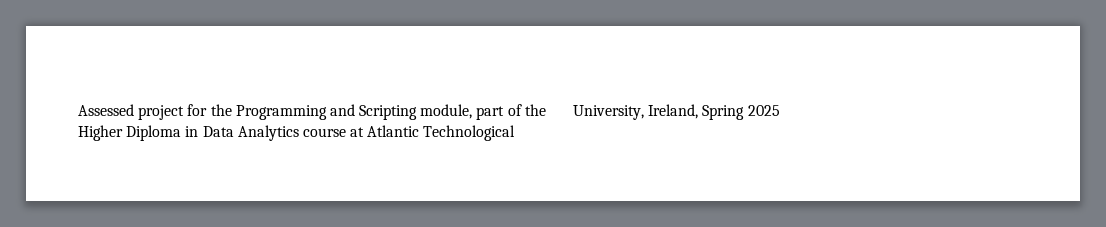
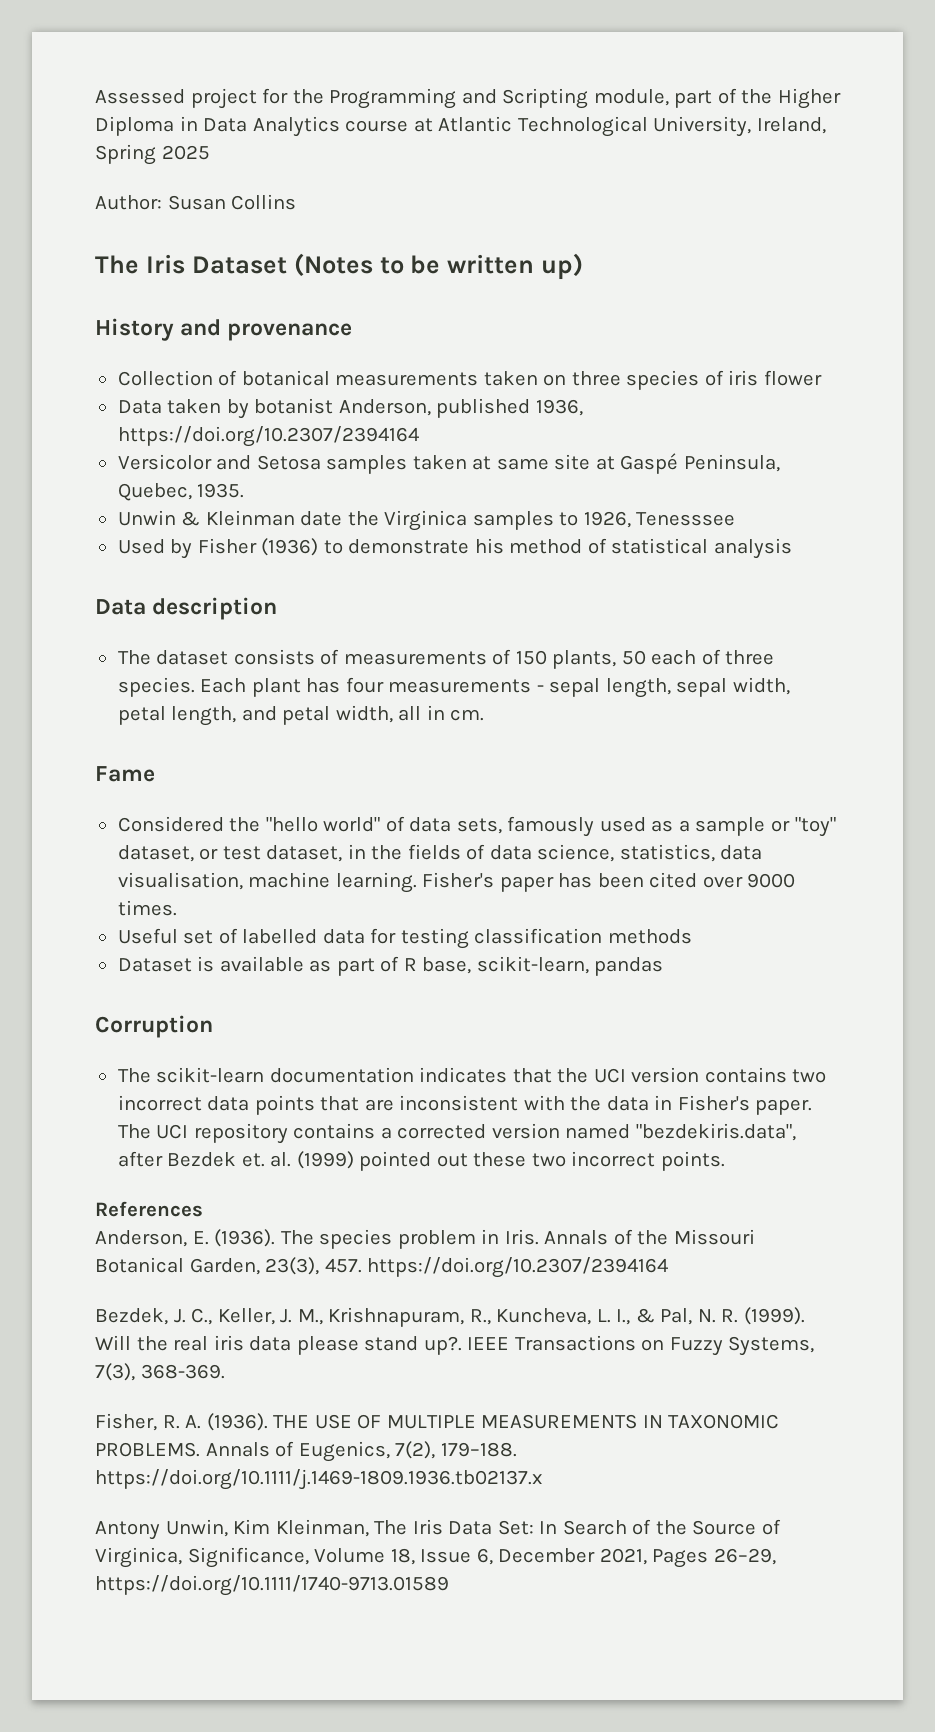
(780, 110) none -> [95,194,297,210] [95,253,584,280] [95,318,353,341] [117,370,822,390] [117,398,583,419] [117,426,419,447] [117,453,780,474] [117,483,245,501] [117,510,736,531] [117,538,792,559] [95,597,278,620] [117,649,775,669] [117,677,790,698] [117,705,485,726] [95,766,155,782] [117,816,836,837] [117,844,763,862] [117,872,796,893] [117,900,177,916] [117,928,692,949] [117,956,664,976] [95,1015,213,1038] [117,1067,827,1083] [117,1095,813,1115] [117,1123,796,1144] [117,1151,725,1171] [95,1201,203,1217] [95,1229,755,1249] [95,1257,669,1278] [95,1307,806,1327] [95,1335,815,1356] [95,1363,225,1381] [95,1413,780,1431] [95,1441,517,1462] [95,1469,542,1490] [95,1519,781,1540] [95,1547,776,1568] [95,1575,449,1596] // Author: Susan Collins // The Iris Dataset (Notes to be written up) // History and provenance // Collection of botanical measurements taken on three species of iris flower // Data taken by botanist Anderson, published 1936, https://doi.org/10.2307/2394164 // Versicolor and Setosa samples taken at same site at Gaspé Peninsula, Quebec, 1935. // Unwin & Kleinman date the Virginica samples to 1926, Tenesssee // Used by Fisher (1936) to demonstrate his method of statistical analysis // Data description // The dataset consists of measurements of 150 plants, 50 each of three species. Each plant has four measurements - sepal length, sepal width, petal length, and petal width, all in cm. // Fame // Considered the "hello world" of data sets, famously used as a sample or "toy" dataset, or test dataset, in the fields of data science, statistics, data visualisation, machine learning. Fisher's paper has been cited over 9000 times. // Useful set of labelled data for testing classification methods // Dataset is available as part of R base, scikit-learn, pandas // Corruption // The scikit-learn documentation indicates that the UCI version contains two incorrect data points that are inconsistent with the data in Fisher's paper. The UCI repository contains a corrected version named "bezdekiris.data", after Bezdek et. al. (1999) pointed out these two incorrect points. // References // Anderson, E. (1936). The species problem in Iris. Annals of the Missouri Botanical Garden, 23(3), 457. https://doi.org/10.2307/2394164 // Bezdek, J. C., Keller, J. M., Krishnapuram, R., Kuncheva, L. I., & Pal, N. R. (1999). Will the real iris data please stand up?. IEEE Transactions on Fuzzy Systems, 7(3), 368-369. // Fisher, R. A. (1936). THE USE OF MULTIPLE MEASUREMENTS IN TAXONOMIC PROBLEMS. Annals of Eugenics, 7(2), 179–188. https://doi.org/10.1111/j.1469-1809.1936.tb02137.x // Antony Unwin, Kim Kleinman, The Iris Data Set: In Search of the Source of Virginica, Significance, Volume 18, Issue 6, December 2021, Pages 26–29, https://doi.org/10.1111/1740-9713.01589

